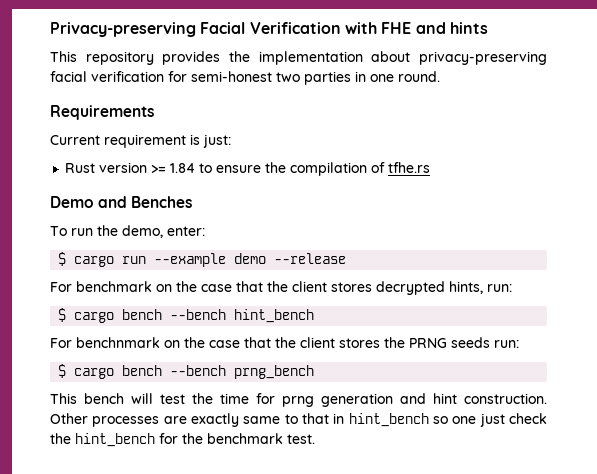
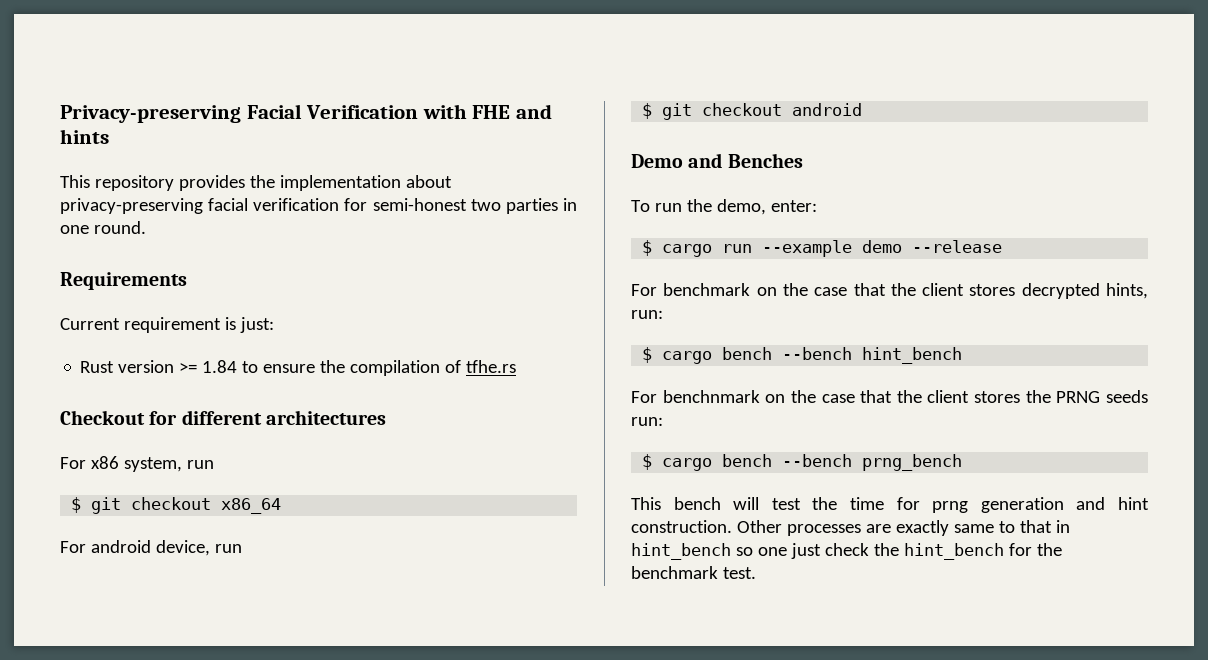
(431, 167) none -> [60,410,386,425] [60,456,214,472] [71,497,282,514] [60,540,242,556] [642,103,863,120] // Checkout for different architectures // For x86 system, run // $ git checkout x86_64 // For android device, run // $ git checkout android

